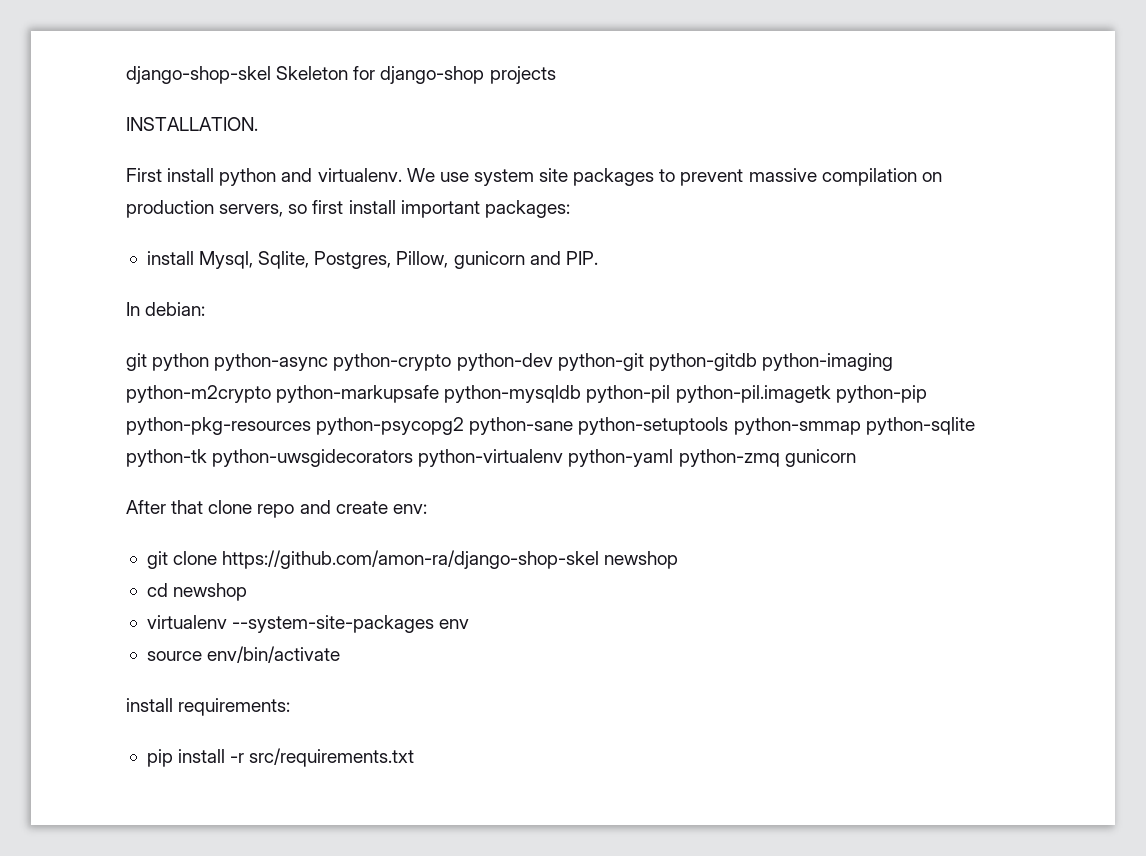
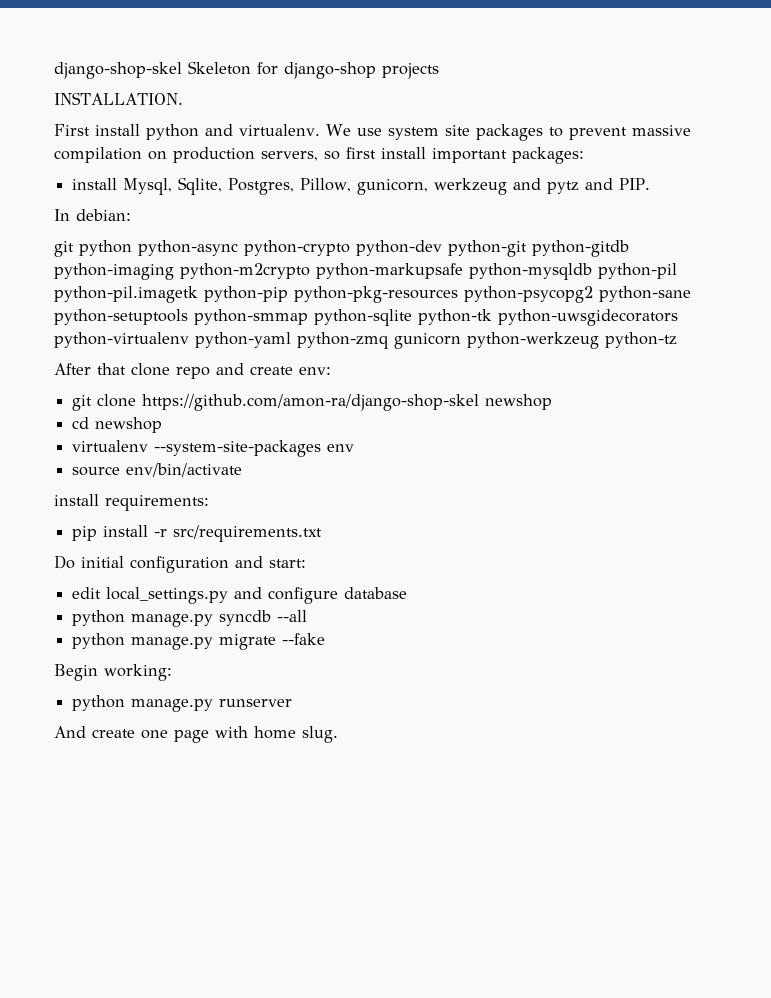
[453,251,525,269] gunicorn -> [357,178,580,195] gunicorn, werkzeug and pytz
(856, 458) none -> [467,332,677,349] python-werkzeug python-tz
(415, 757) none -> [54,555,306,573] [72,587,408,604] [72,610,308,627] [72,633,326,650] [54,664,172,681] [72,695,293,712] [54,726,338,743] // Do initial configuration and start: // edit local_settings.py and configure database // python manage.py syncdb --all // python manage.py migrate --fake // Begin working: // python manage.py runserver // And create one page with home slug.

